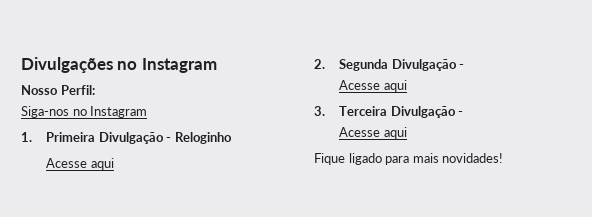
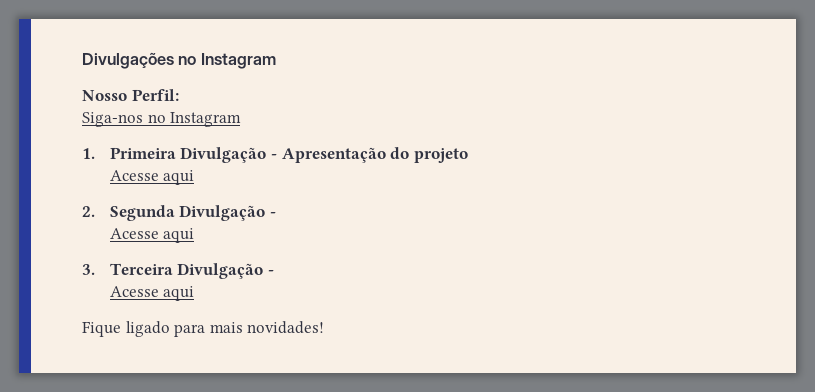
[174,132,232,144] Reloginho -> [281,147,468,163] Apresentação do projeto

